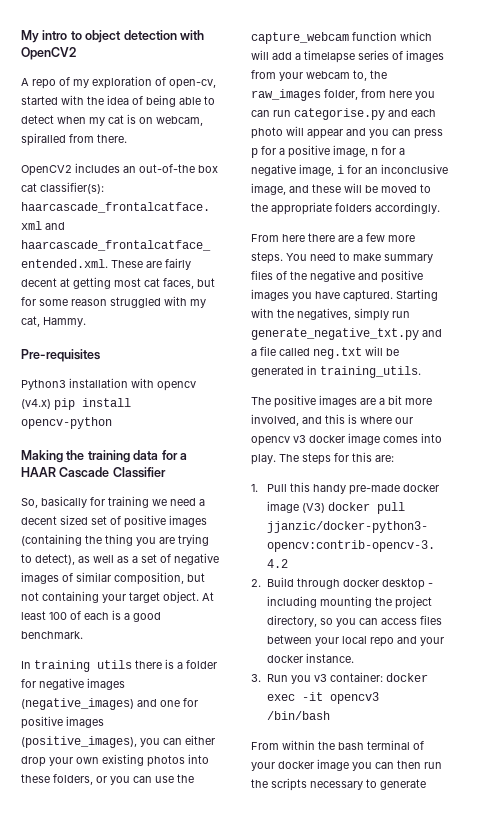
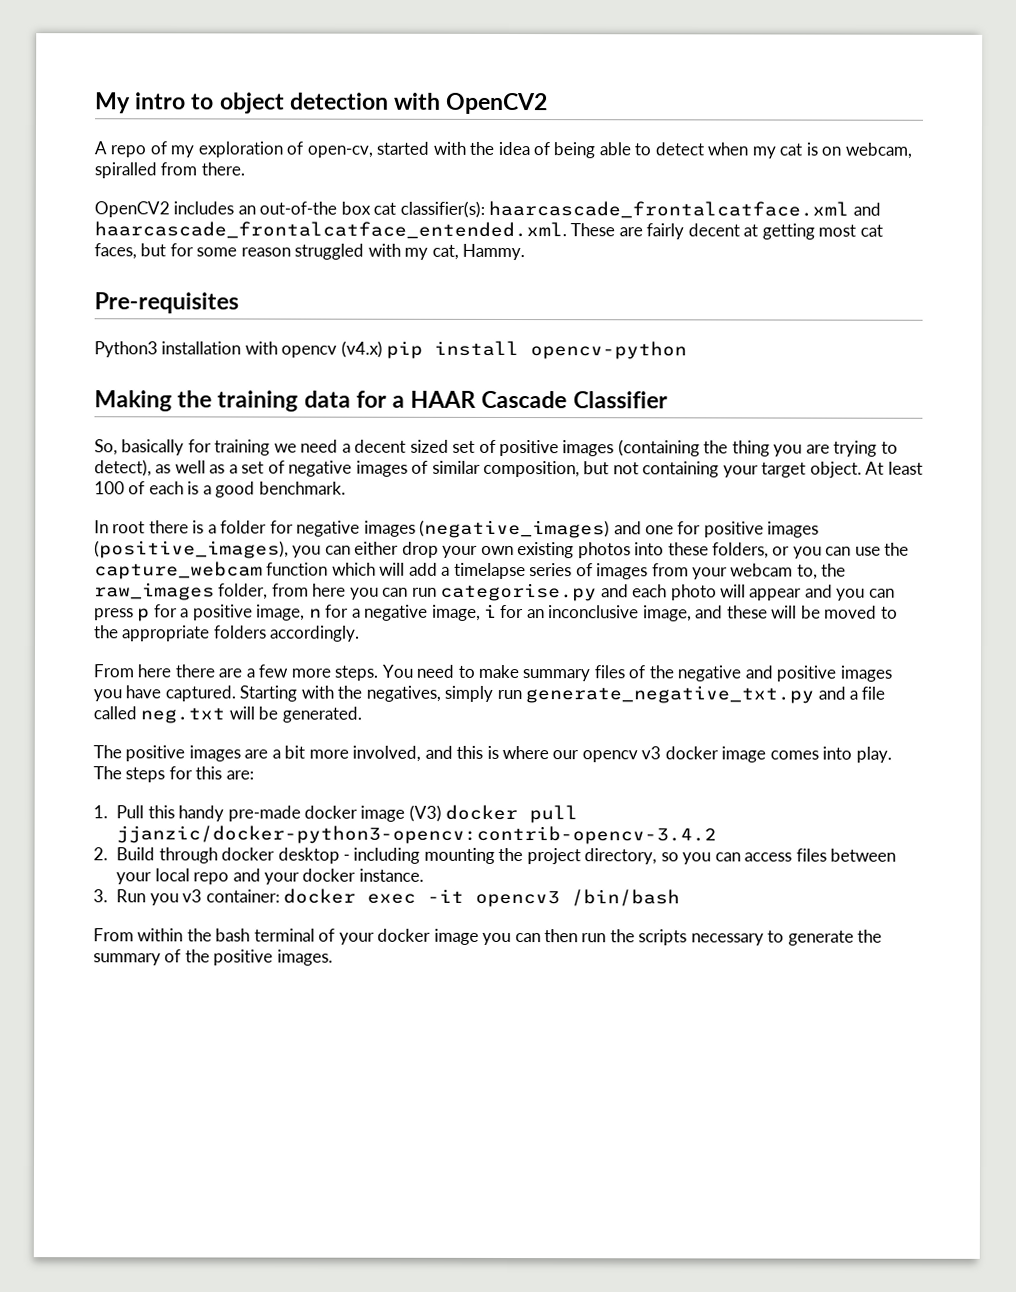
[34,660,132,672] training utils -> [112,521,146,534] root
[251,365,421,378] generated in training_utils. -> [281,706,362,723] generated.
(426, 784) none -> [857,929,883,943] [93,949,333,966] the summary of the positive images.

